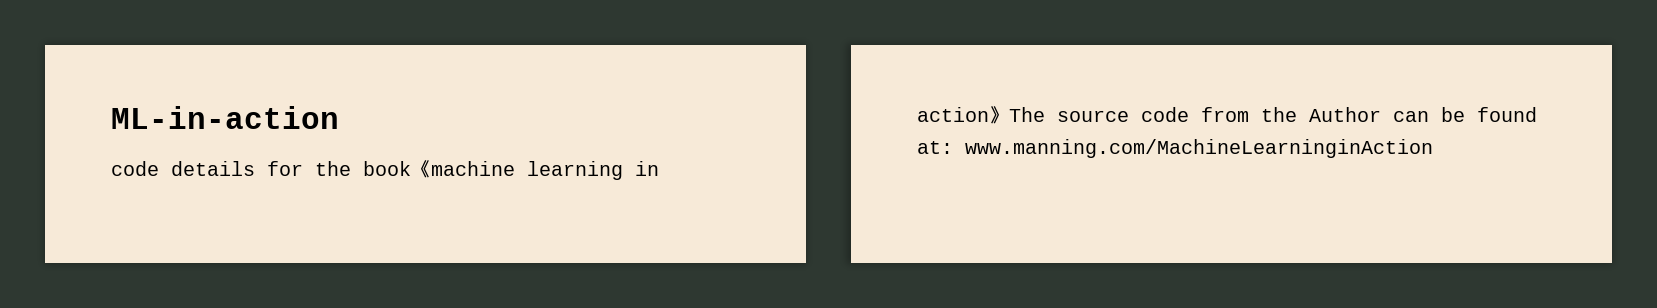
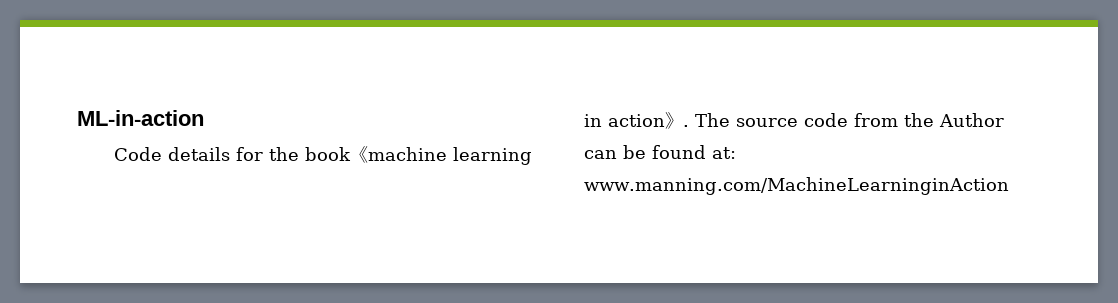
[111,161,159,176] code -> [114,147,163,161] Code
(1009, 115) none -> [683,125,689,127] .

